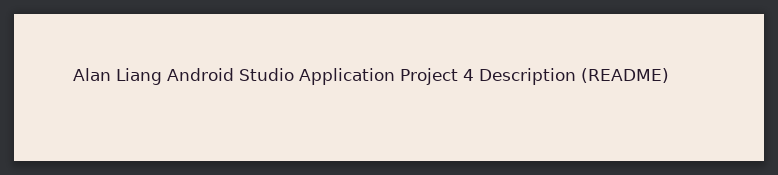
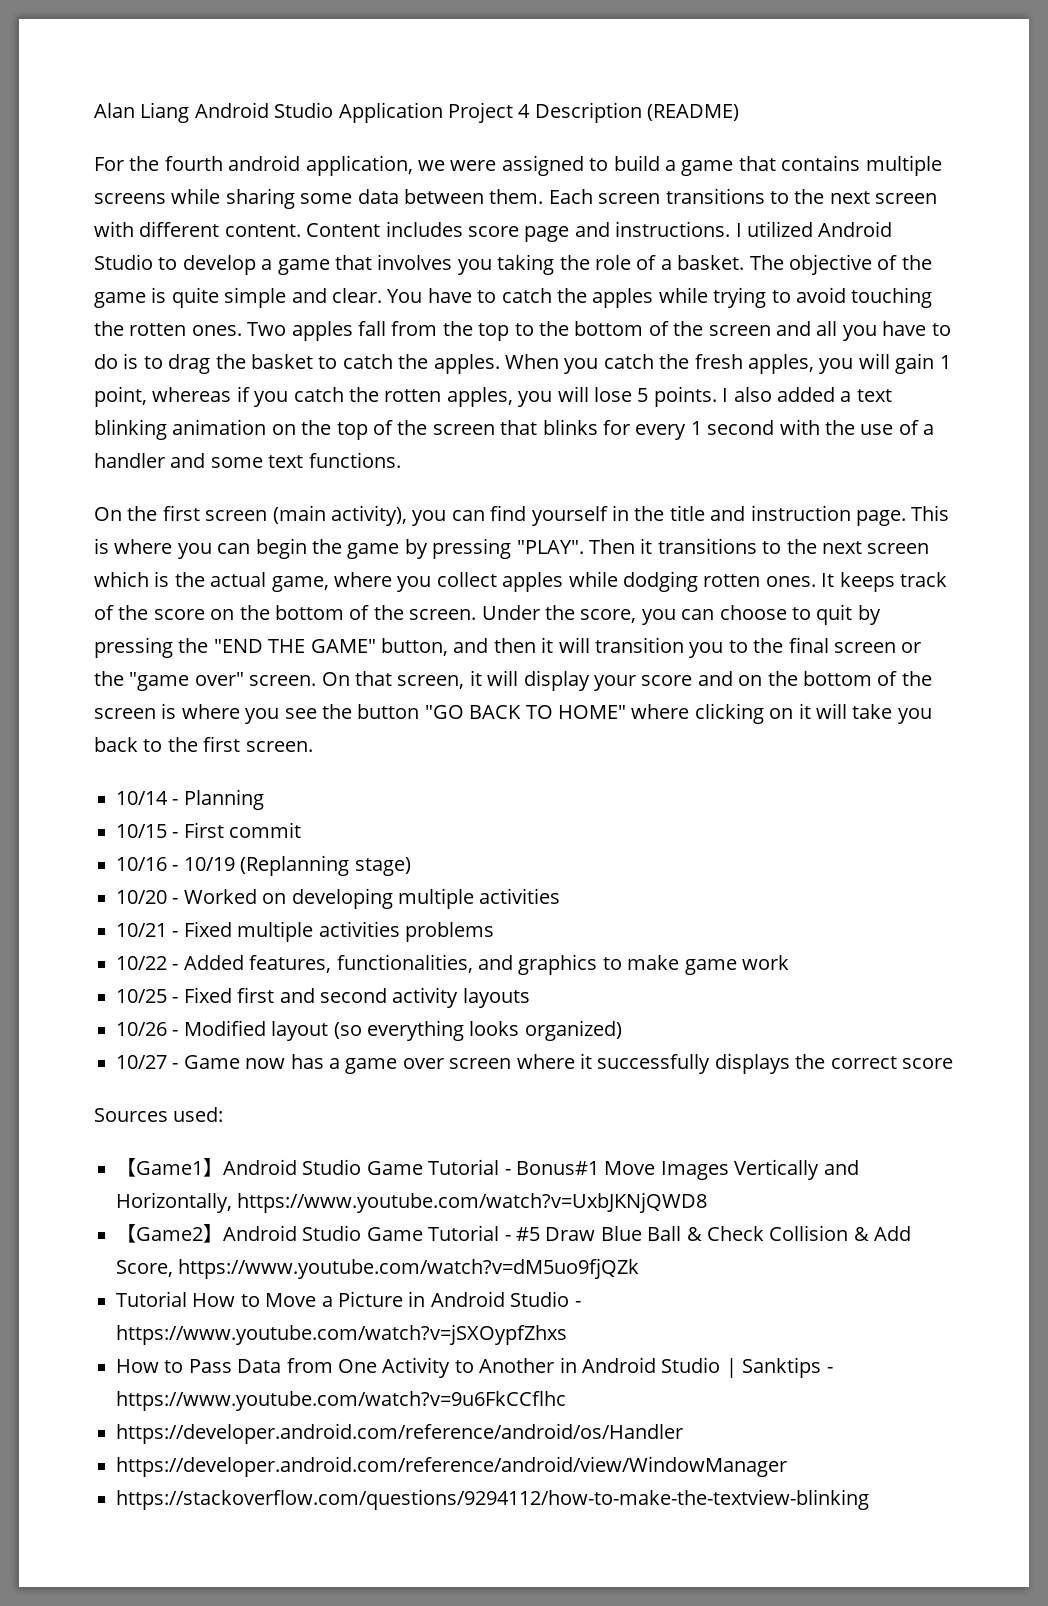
(669, 75) none -> [94,155,942,176] [94,188,938,209] [94,221,893,242] [94,254,932,275] [94,287,933,308] [94,321,951,341] [94,353,951,374] [94,386,892,407] [94,419,935,440] [94,452,401,468] [94,505,950,526] [94,538,930,559] [94,571,947,592] [94,604,881,625] [94,637,922,658] [94,670,932,691] [94,703,932,724] [94,736,313,752] [116,789,264,810] [116,822,302,838] [116,855,411,876] [116,888,561,909] [116,921,494,942] [116,954,789,975] [116,987,530,1008] [116,1020,622,1041] [116,1053,953,1074] [94,1107,224,1122] [116,1158,859,1180] [116,1192,708,1213] [116,1224,912,1243] [116,1258,640,1279] [116,1291,581,1307] [116,1324,567,1345] [116,1357,833,1378] [116,1391,566,1411] [116,1423,683,1444] [116,1456,787,1477] [116,1489,869,1510] // For the fourth android application, we were assigned to build a game that contains multiple screens while sharing some data between them. Each screen transitions to the next screen with different content. Content includes score page and instructions. I utilized Android Studio to develop a game that involves you taking the role of a basket. The objective of the game is quite simple and clear. You have to catch the apples while trying to avoid touching the rotten ones. Two apples fall from the top to the bottom of the screen and all you have to do is to drag the basket to catch the apples. When you catch the fresh apples, you will gain 1 point, whereas if you catch the rotten apples, you will lose 5 points. I also added a text blinking animation on the top of the screen that blinks for every 1 second with the use of a handler and some text functions. // On the first screen (main activity), you can find yourself in the title and instruction page. This is where you can begin the game by pressing "PLAY". Then it transitions to the next screen which is the actual game, where you collect apples while dodging rotten ones. It keeps track of the score on the bottom of the screen. Under the score, you can choose to quit by pressing the "END THE GAME" button, and then it will transition you to the final screen or the "game over" screen. On that screen, it will display your score and on the bottom of the screen is where you see the button "GO BACK TO HOME" where clicking on it will take you back to the first screen. // 10/14 - Planning // 10/15 - First commit // 10/16 - 10/19 (Replanning stage) // 10/20 - Worked on developing multiple activities // 10/21 - Fixed multiple activities problems // 10/22 - Added features, functionalities, and graphics to make game work // 10/25 - Fixed first and second activity layouts // 10/26 - Modified layout (so everything looks organized) // 10/27 - Game now has a game over screen where it successfully displays the correct score // Sources used: // 【Game1】Android Studio Game Tutorial - Bonus#1 Move Images Vertically and Horizontally, https://www.youtube.com/watch?v=UxbJKNjQWD8 // 【Game2】Android Studio Game Tutorial - #5 Draw Blue Ball & Check Collision & Add Score, https://www.youtube.com/watch?v=dM5uo9fjQZk // Tutorial How to Move a Picture in Android Studio - https://www.youtube.com/watch?v=jSXOypfZhxs // How to Pass Data from One Activity to Another in Android Studio | Sanktips - https://www.youtube.com/watch?v=9u6FkCCflhc // https://developer.android.com/reference/android/os/Handler // https://developer.android.com/reference/android/view/WindowManager // https://stackoverflow.com/questions/9294112/how-to-make-the-textview-blinking

